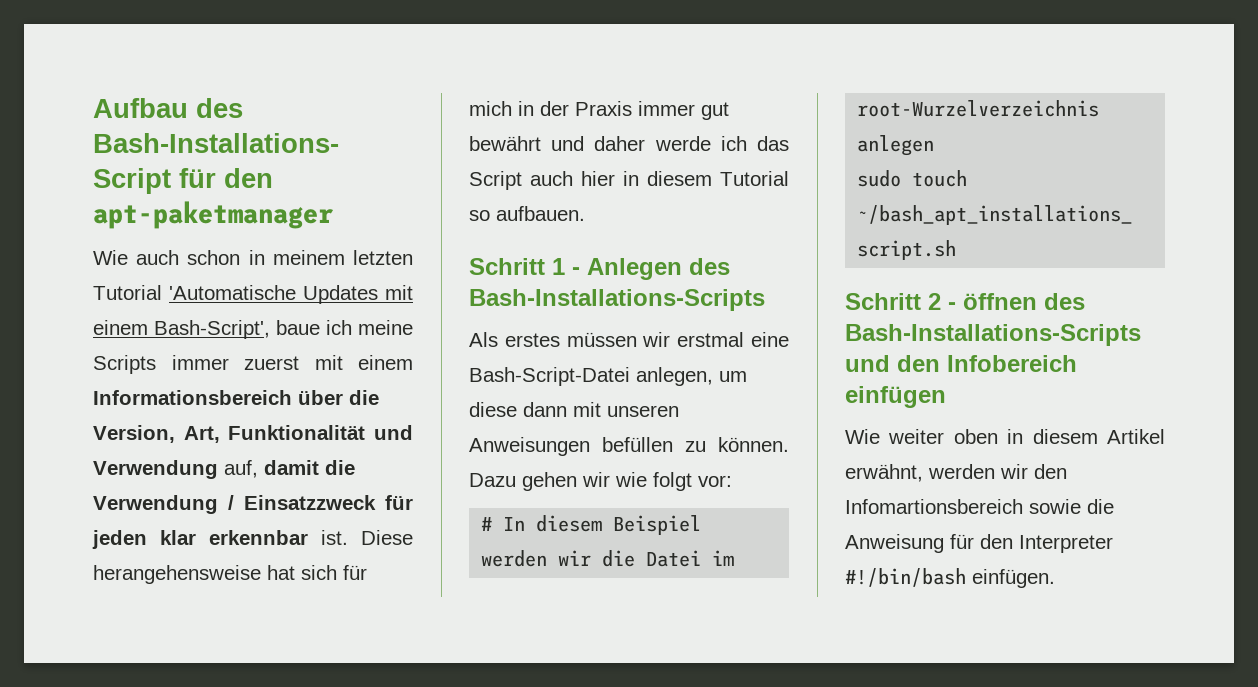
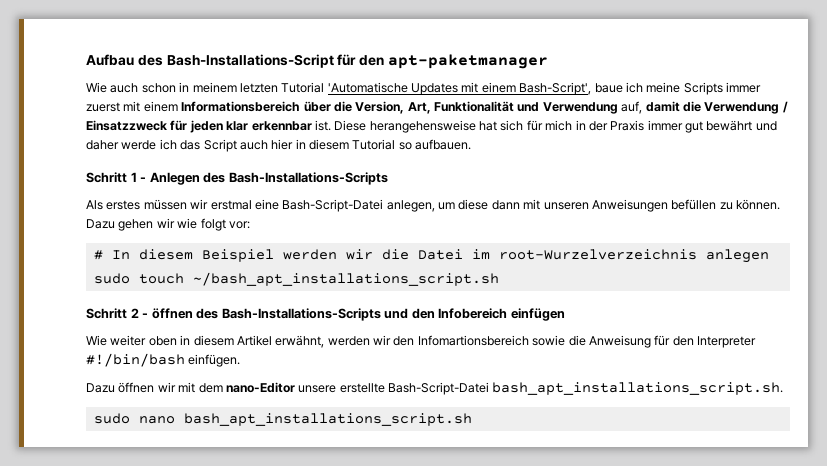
(1055, 578) none -> [86,382,784,395] [93,413,472,426] // Dazu öffnen wir mit dem nano-Editor unsere erstellte Bash-Script-Datei bash_apt_installations_script.sh. // sudo nano bash_apt_installations_script.sh

